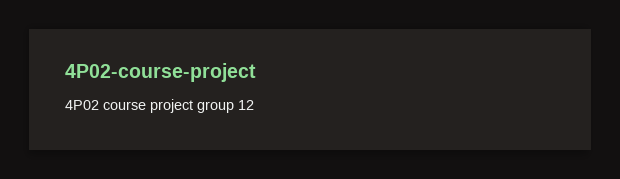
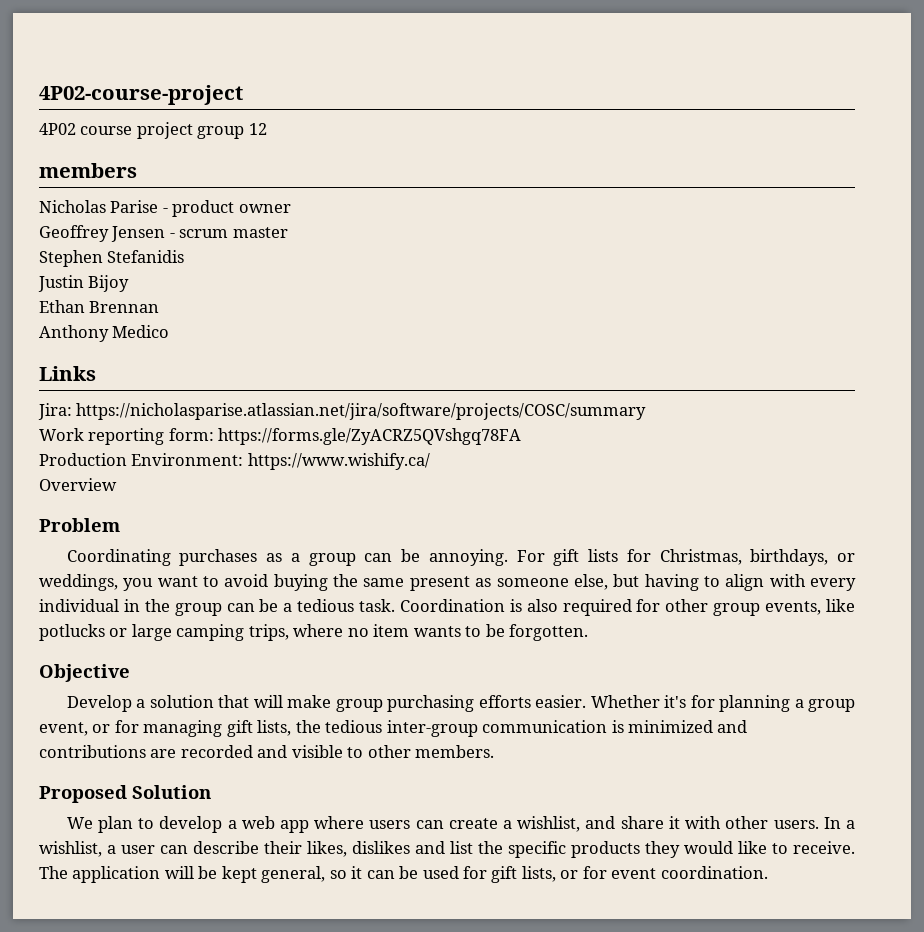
(254, 105) none -> [39,163,137,178] [39,200,291,217] [39,225,288,242] [39,250,185,267] [38,275,130,292] [39,300,160,313] [39,325,170,342] [39,366,96,381] [38,403,647,420] [39,428,522,445] [39,453,430,470] [39,478,117,491] [39,518,120,532] [66,549,856,566] [39,574,857,591] [39,599,855,616] [39,624,589,641] [39,664,130,682] [66,695,855,712] [39,720,748,737] [39,745,495,758] [39,785,211,803] [66,816,856,833] [39,841,855,858] [39,866,768,883] // members // Nicholas Parise - product owner // Geoffrey Jensen - scrum master // Stephen Stefanidis // Justin Bijoy // Ethan Brennan // Anthony Medico // Links // Jira: https://nicholasparise.atlassian.net/jira/software/projects/COSC/summary // Work reporting form: https://forms.gle/ZyACRZ5QVshgq78FA // Production Environment: https://www.wishify.ca/ // Overview // Problem // Coordinating purchases as a group can be annoying. For gift lists for Christmas, birthdays, or weddings, you want to avoid buying the same present as someone else, but having to align with every individual in the group can be a tedious task. Coordination is also required for other group events, like potlucks or large camping trips, where no item wants to be forgotten. // Objective // Develop a solution that will make group purchasing efforts easier. Whether it's for planning a group event, or for managing gift lists, the tedious inter-group communication is minimized and contributions are recorded and visible to other members. // Proposed Solution // We plan to develop a web app where users can create a wishlist, and share it with other users. In a wishlist, a user can describe their likes, dislikes and list the specific products they would like to receive. The application will be kept general, so it can be used for gift lists, or for event coordination.

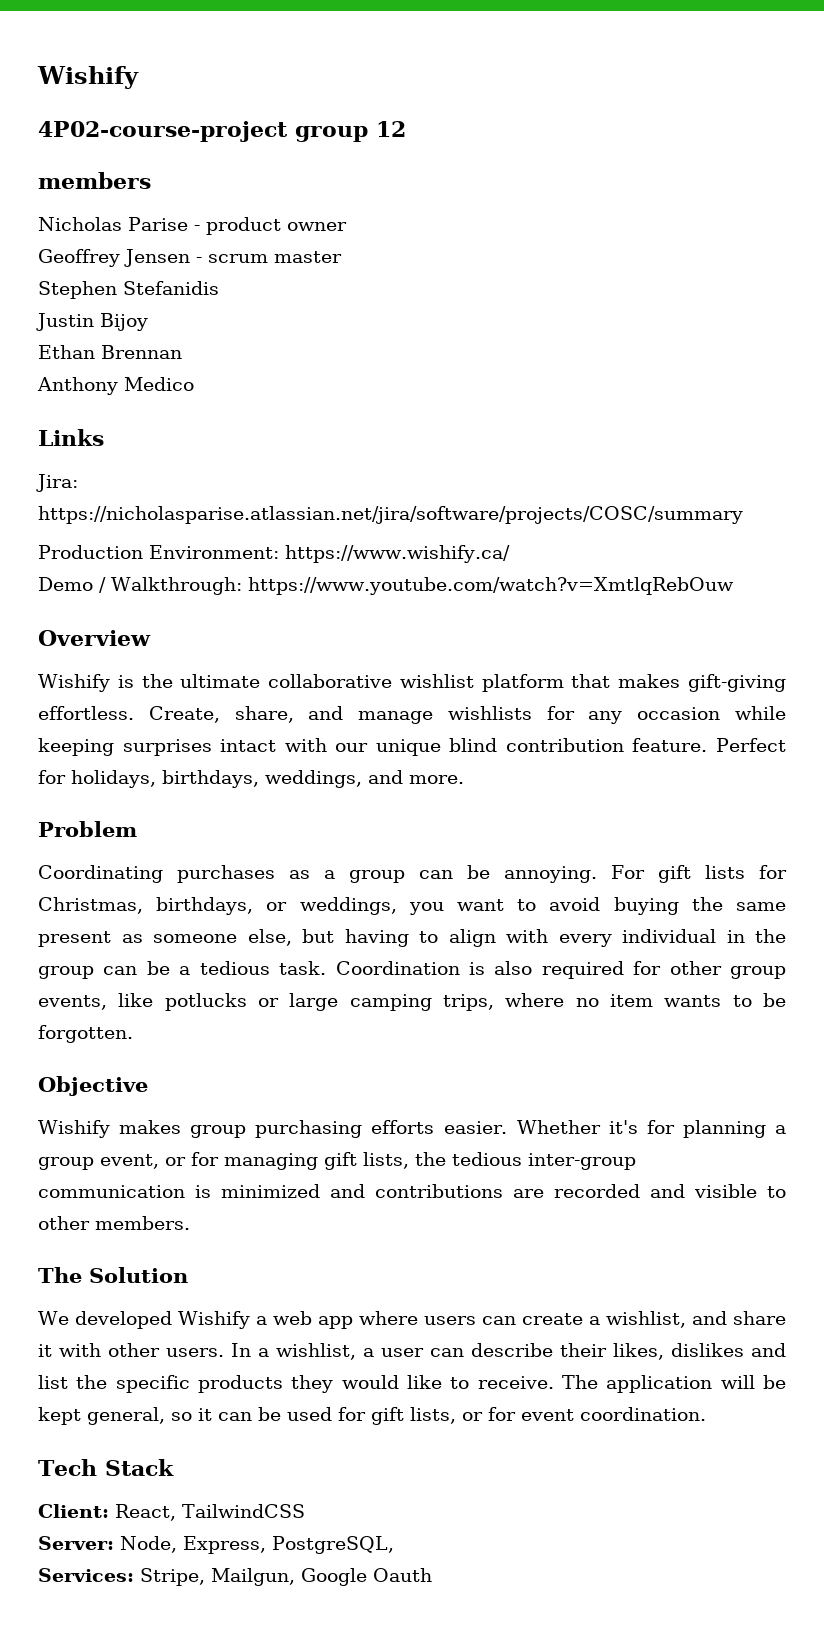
(39, 95) none -> [37,66,139,89] Wishify //
[39,122,193,139] // 4P02 course project -> (288, 131) none
[39,428,522,445] // Work reporting form: https://forms.gle/ZyACRZ5QVshgq78FA -> (743, 515) none
[39,478,117,491] Overview -> [38,577,734,595] [38,630,151,646] [38,674,787,692] [38,706,787,724] [38,738,787,756] [38,770,464,788] Demo / Walkthrough: https://www.youtube.com/watch?v=XmtlqRebOuw // Overview // Wishify is the ultimate collaborative wishlist platform that makes gift-giving effortless. Create, share, and manage wishlists for any occasion while keeping surprises intact with our unique blind contribution feature. Perfect for holidays, birthdays, weddings, and more.
[66,695,332,712] Develop a solution that will make -> [38,1120,182,1138] Wishify makes
[39,785,127,803] Proposed -> [38,1267,82,1283] The
[97,816,223,833] plan to develop -> [74,1311,250,1329] developed Wishify
(768, 872) none -> [38,1459,174,1476] [38,1504,305,1521] [38,1536,394,1554] [38,1568,432,1586] // Tech Stack // Client: React, TailwindCSS // Server: Node, Express, PostgreSQL, // Services: Stripe, Mailgun, Google Oauth

